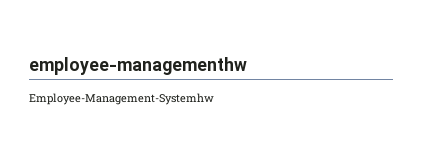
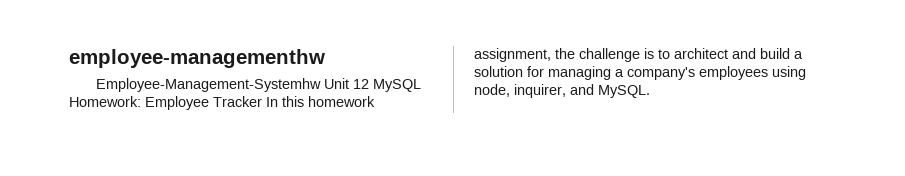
(214, 99) none -> [324,78,422,92] [69,96,375,110] [474,48,803,62] [474,66,806,80] [474,84,650,98] Unit 12 MySQL Homework: Employee Tracker In this homework assignment, the challenge is to architect and build a solution for managing a company's employees using node, inquirer, and MySQL.

